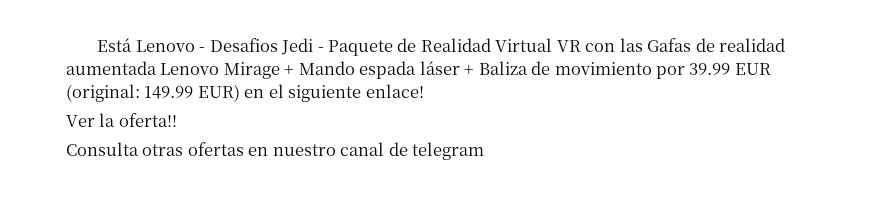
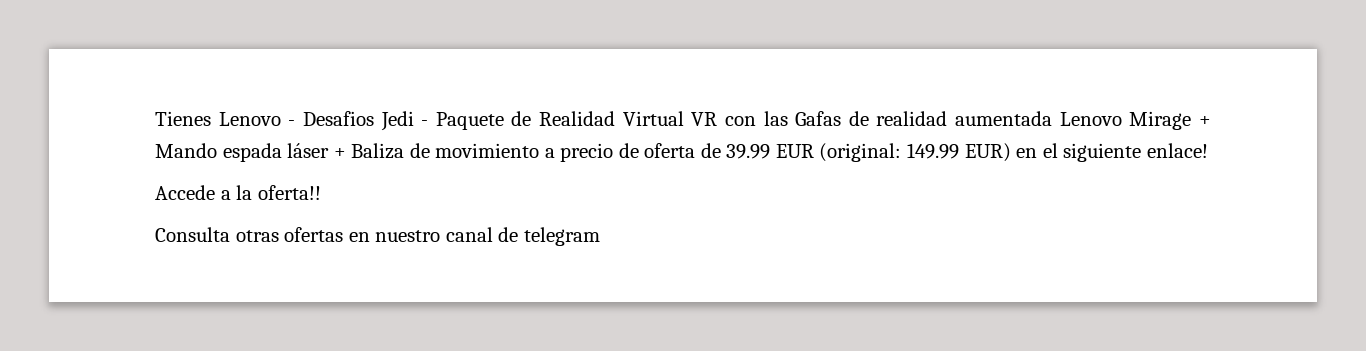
[97,38,133,52] Está -> [155,111,211,126] Tienes
[656,66,686,79] por -> [544,143,721,162] a precio de oferta de
[66,115,95,127] Ver -> [155,185,231,200] Accede a

